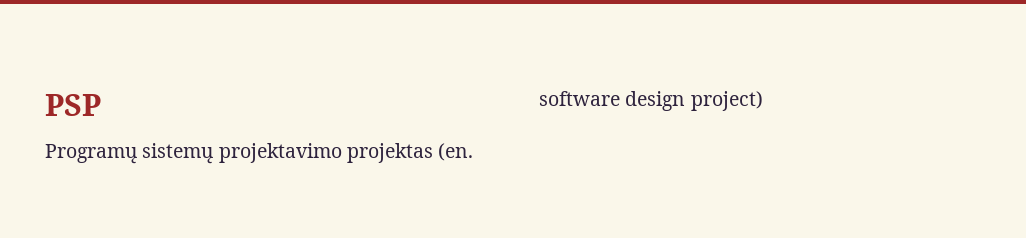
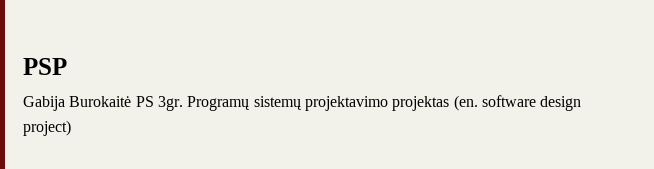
(101, 105) none -> [23,96,183,111] Gabija Burokaitė PS 3gr.

